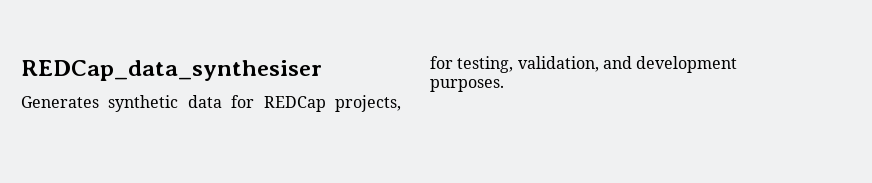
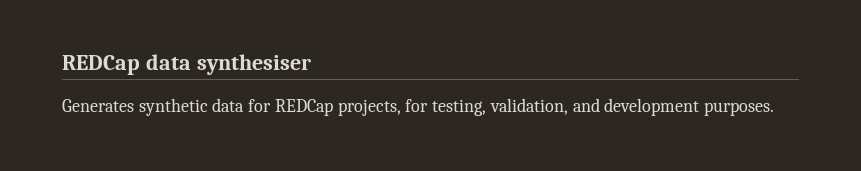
[21,60,322,81] REDCap_data_synthesiser -> [62,54,311,75] REDCap data synthesiser

